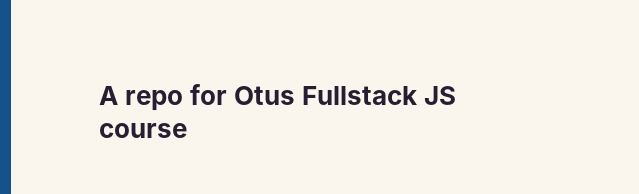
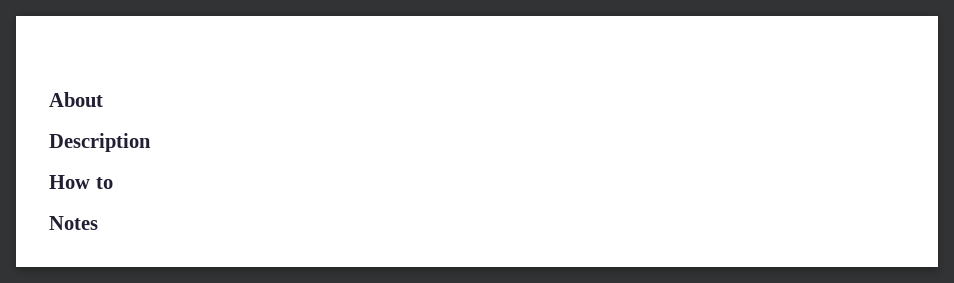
[99,84,457,111] [99,123,187,138] A repo for Otus Fullstack JS course -> [49,92,103,107] [49,133,151,152] [49,175,113,189] [49,216,98,230] About // Description // How to // Notes

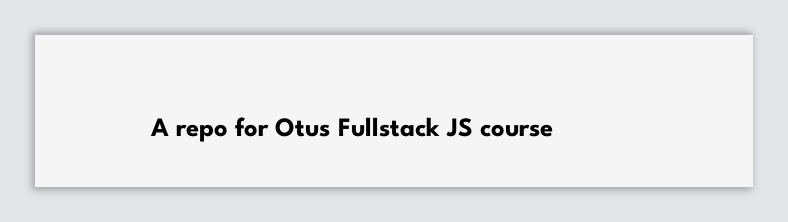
[49,92,103,107] [49,133,151,152] [49,175,113,189] [49,216,98,230] About // Description // How to // Notes -> [150,117,553,142] A repo for Otus Fullstack JS course

